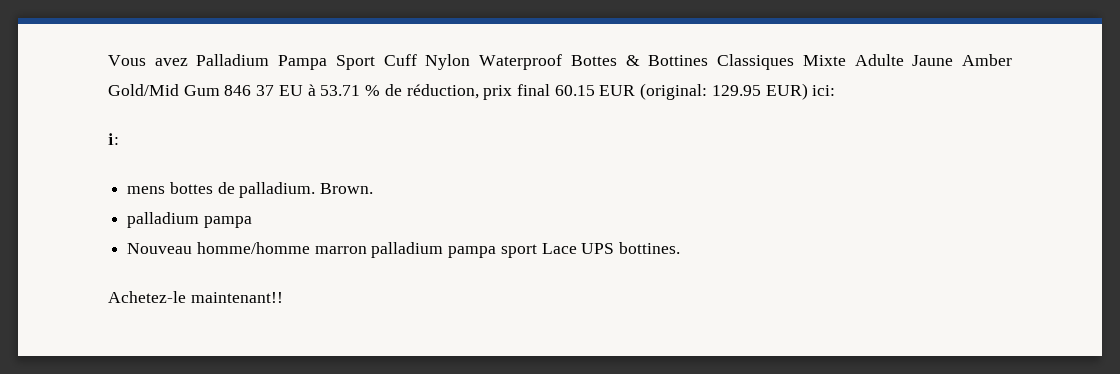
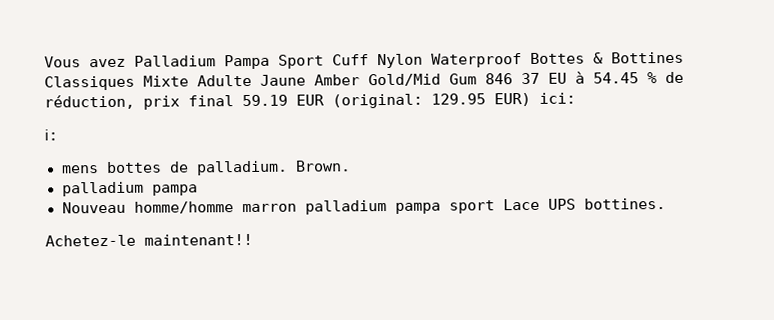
[320,85,361,96] 53.71 -> [593,72,639,84] 54.45
[554,85,595,96] 60.15 -> [242,94,288,107] 59.19

